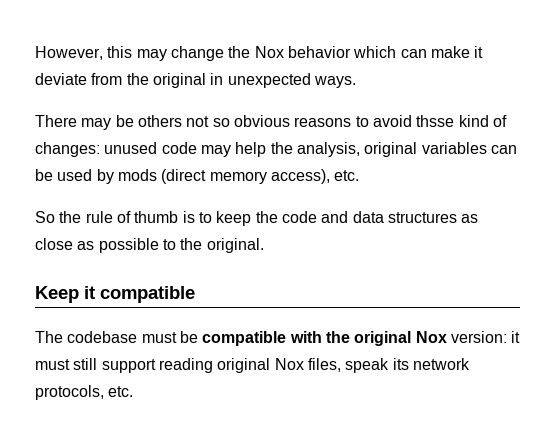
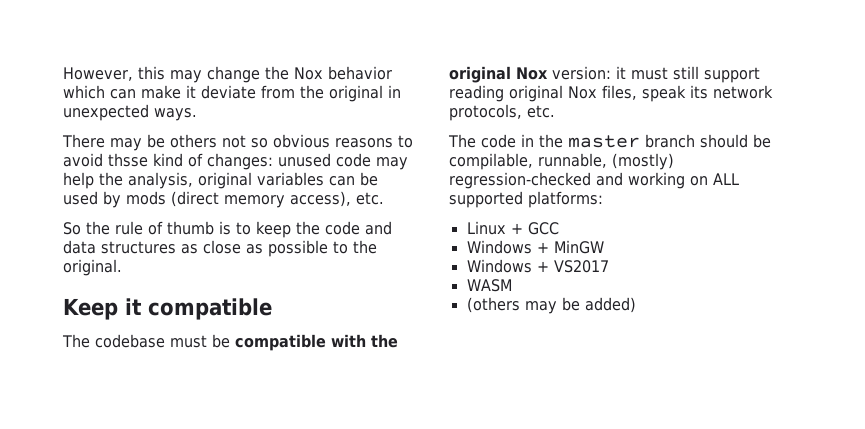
(134, 391) none -> [448,134,771,148] [449,153,674,170] [449,172,739,189] [449,191,603,208] [466,221,559,235] [466,240,604,254] [466,259,609,273] [466,279,512,292] [466,297,636,314] // The code in the master branch should be compilable, runnable, (mostly) regression-checked and working on ALL supported platforms: // Linux + GCC // Windows + MinGW // Windows + VS2017 // WASM // (others may be added)

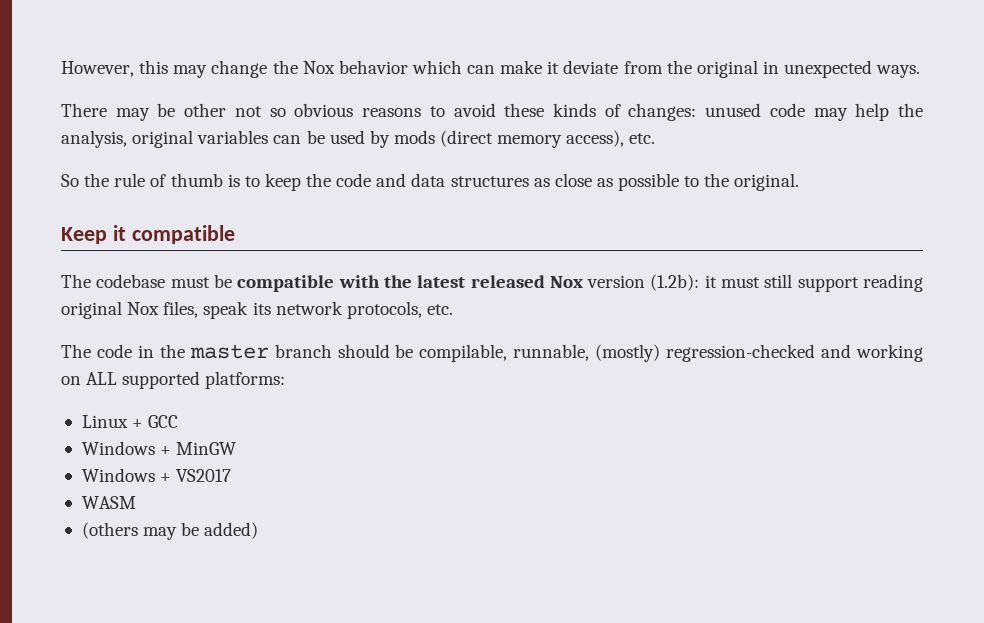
[170,134,217,148] others -> [184,103,227,117] other
[108,153,183,167] thsse kind -> [504,103,596,117] these kinds
[449,66,611,83] original Nox version: -> [417,274,700,291] latest released Nox version (1.2b):

